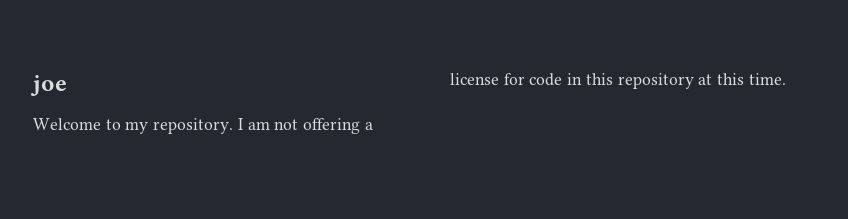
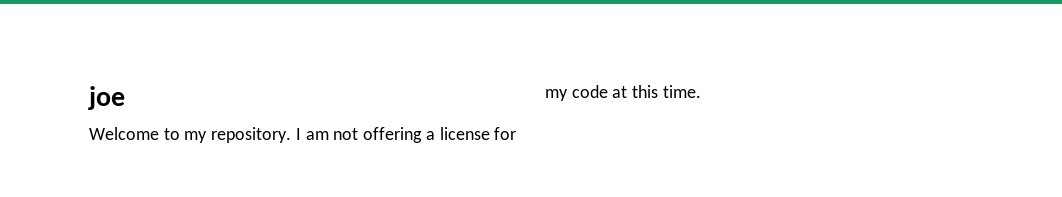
[529,73,694,89] code in this repository -> [545,85,608,101] my code

